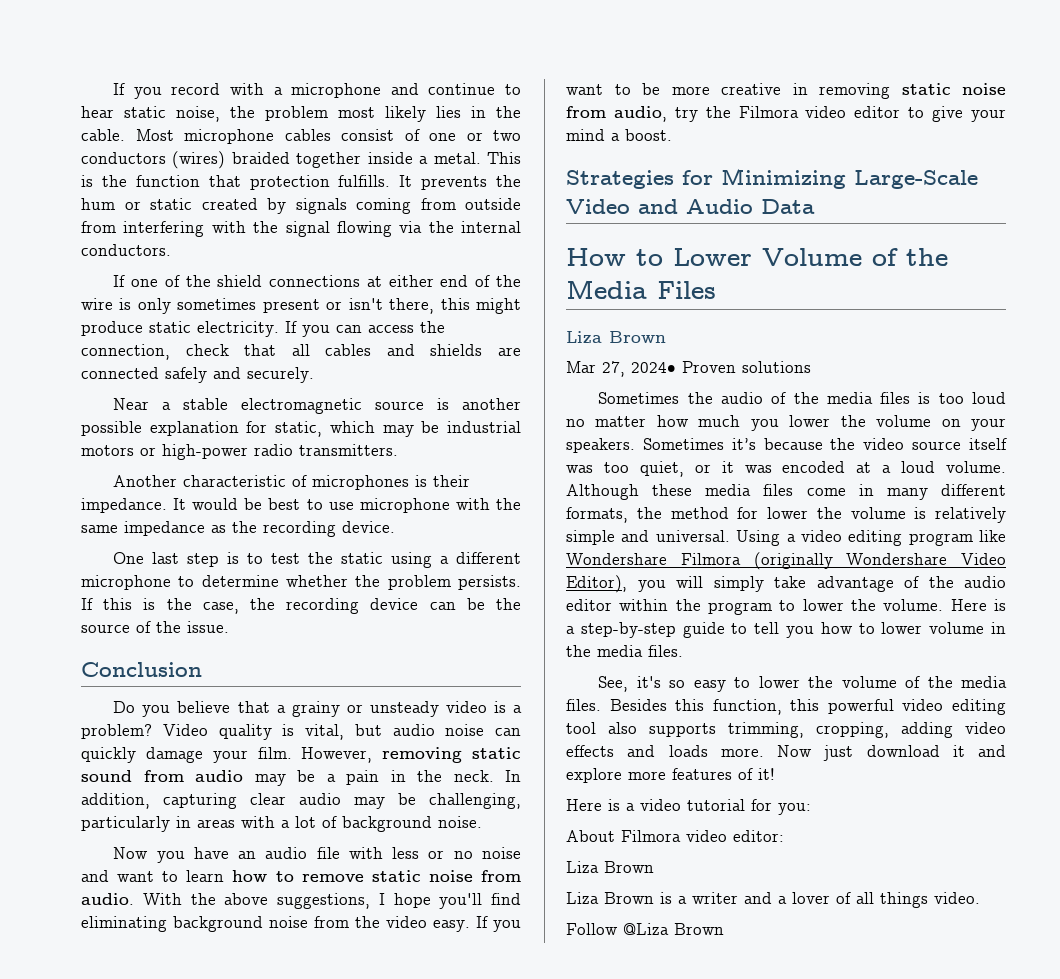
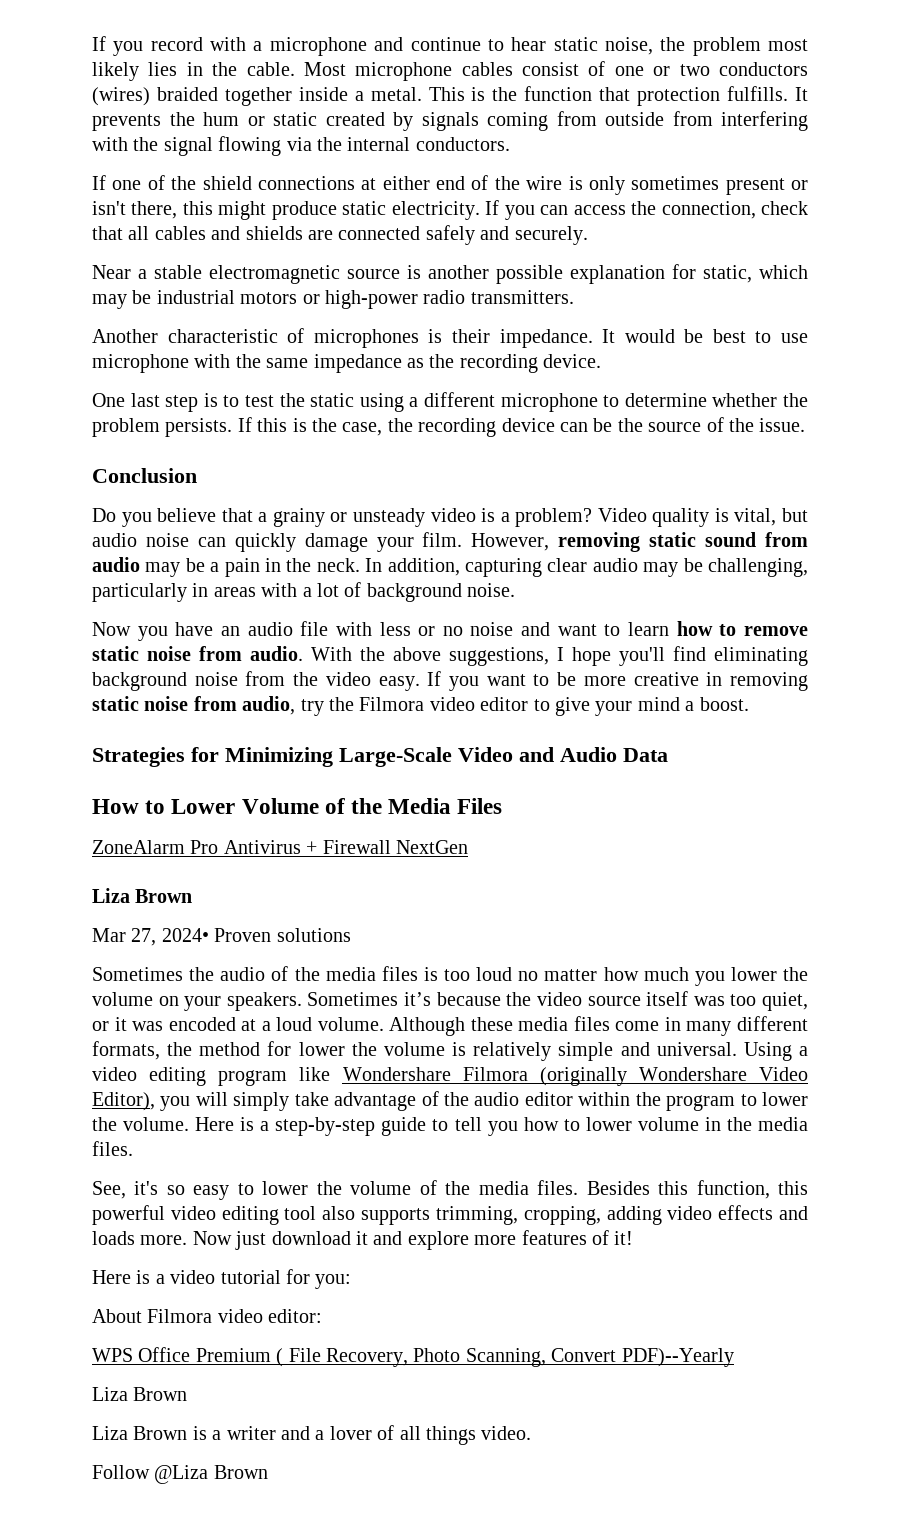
(716, 290) none -> [92,840,468,854] // ZoneAlarm Pro Antivirus + Firewall NextGen
(784, 836) none -> [92,1347,734,1367] // WPS Office Premium ( File Recovery, Photo Scanning, Convert PDF)--Yearly

